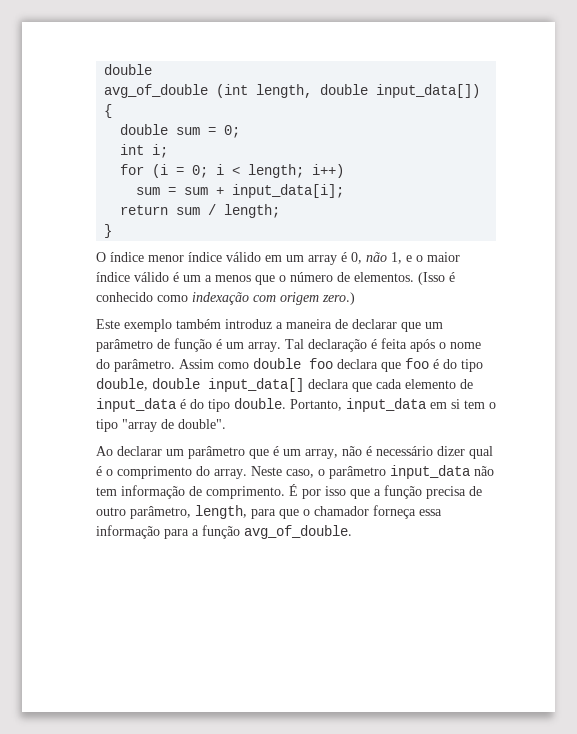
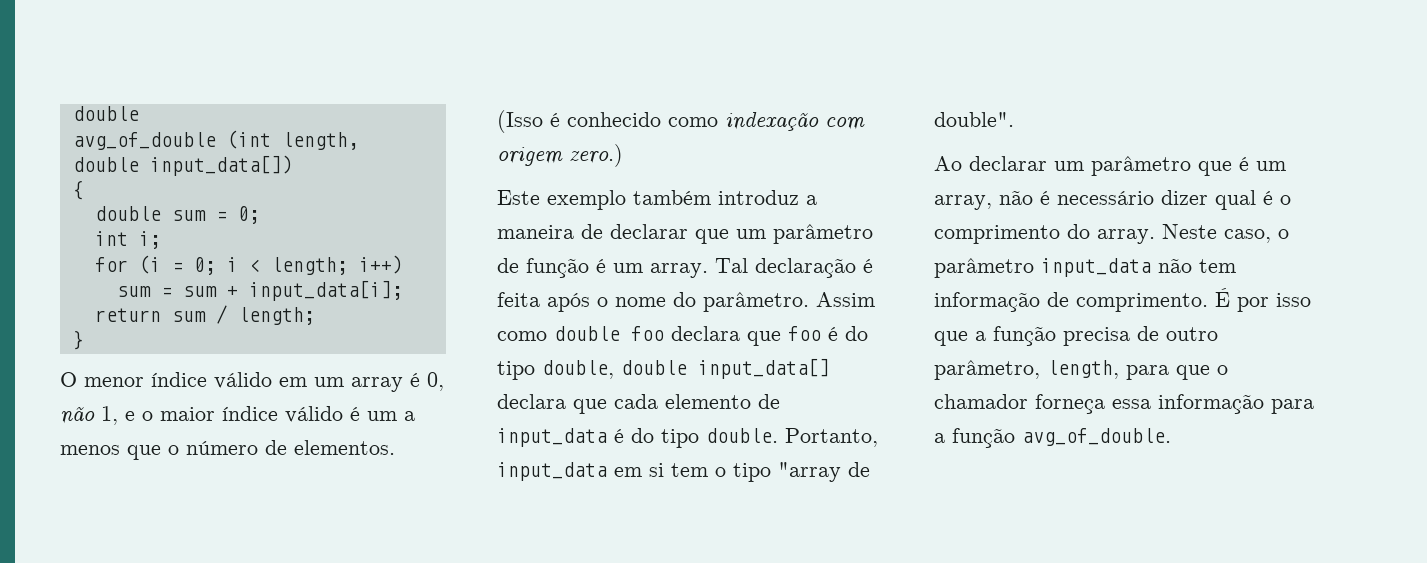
[110,252,144,262] índice -> (77, 379) none

